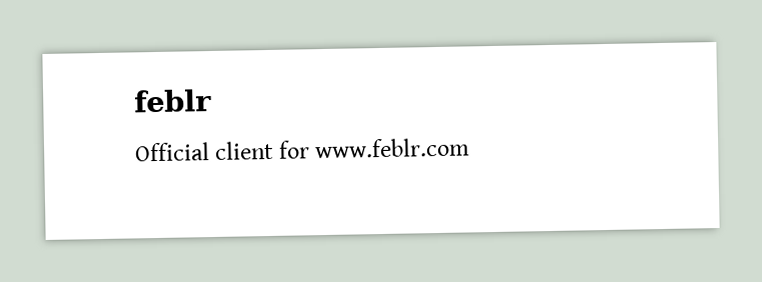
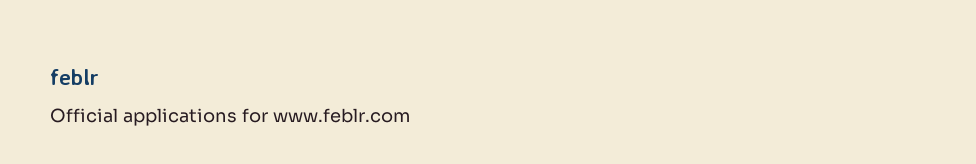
[214,140,275,160] client -> [122,108,237,126] applications

